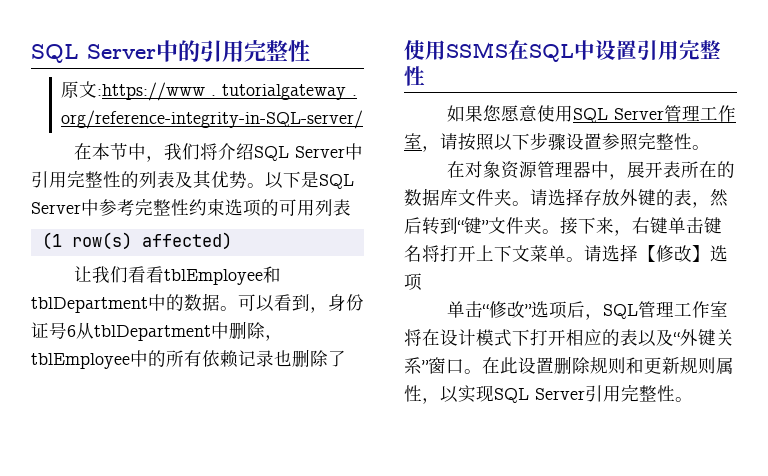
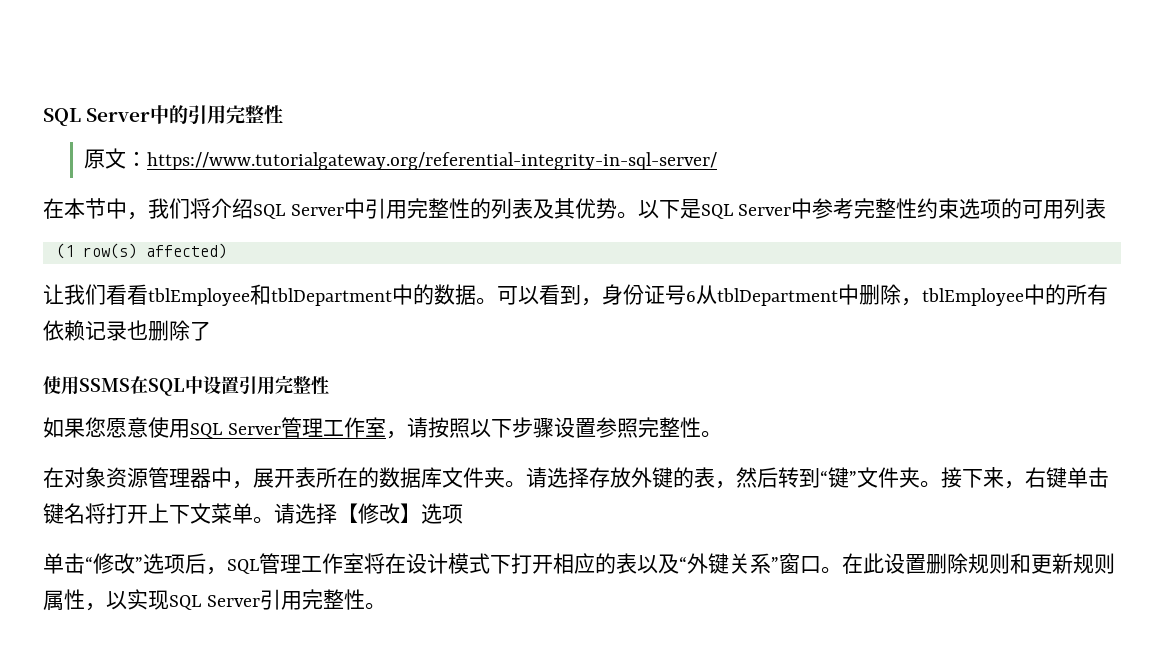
[97,82,358,101] [61,110,364,129] :https://www . tutorialgateway . org/reference-integrity-in-SQL-server/ -> [126,151,718,170] ：https://www.tutorialgateway.org/referential-integrity-in-sql-server/

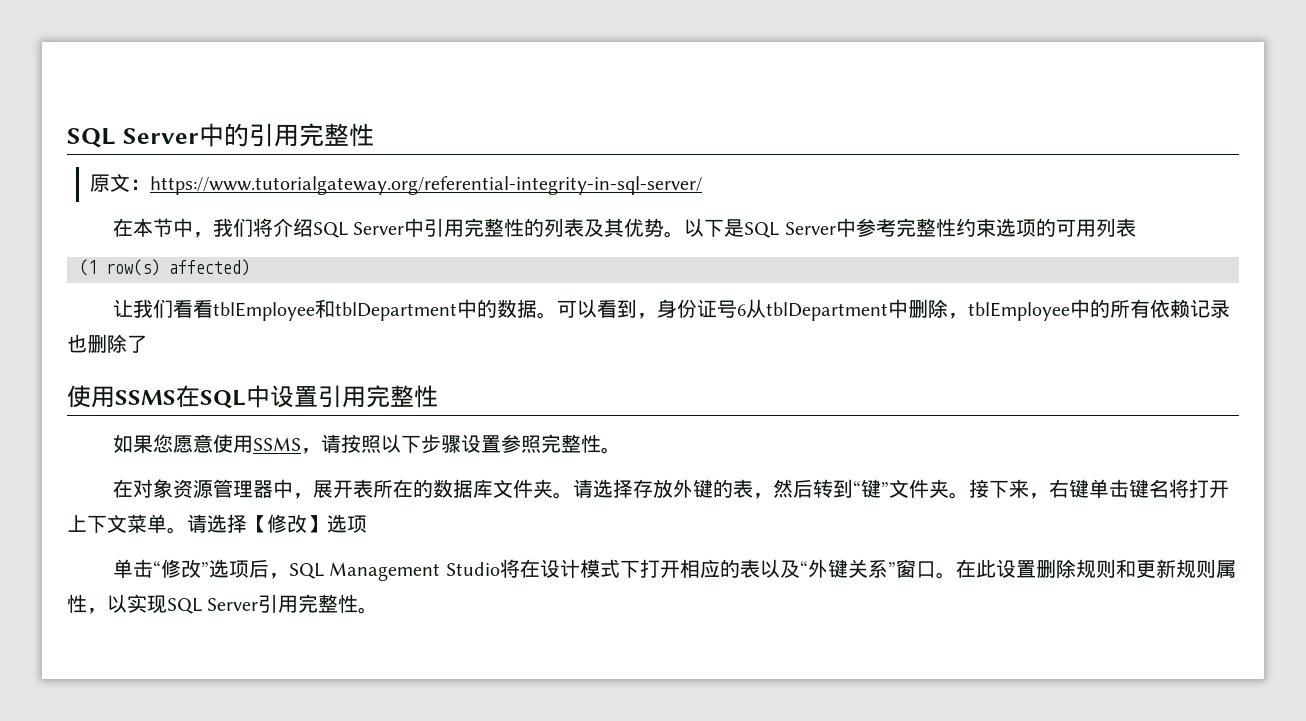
[190,417,386,438] SQL Server管理工作室 -> [252,437,301,451] SSMS
[259,553,364,574] 管理工作室 -> [329,562,500,581] Management Studio

